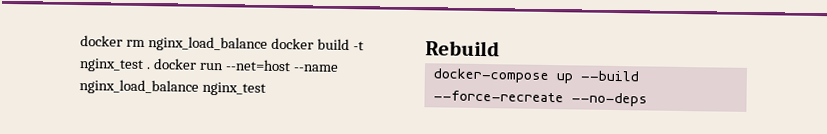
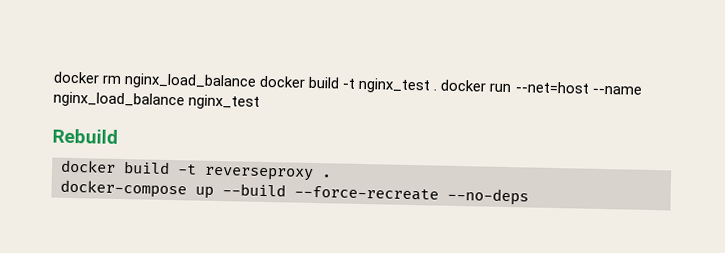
(500, 48) none -> [60,159,331,181] // docker build -t reverseproxy .

